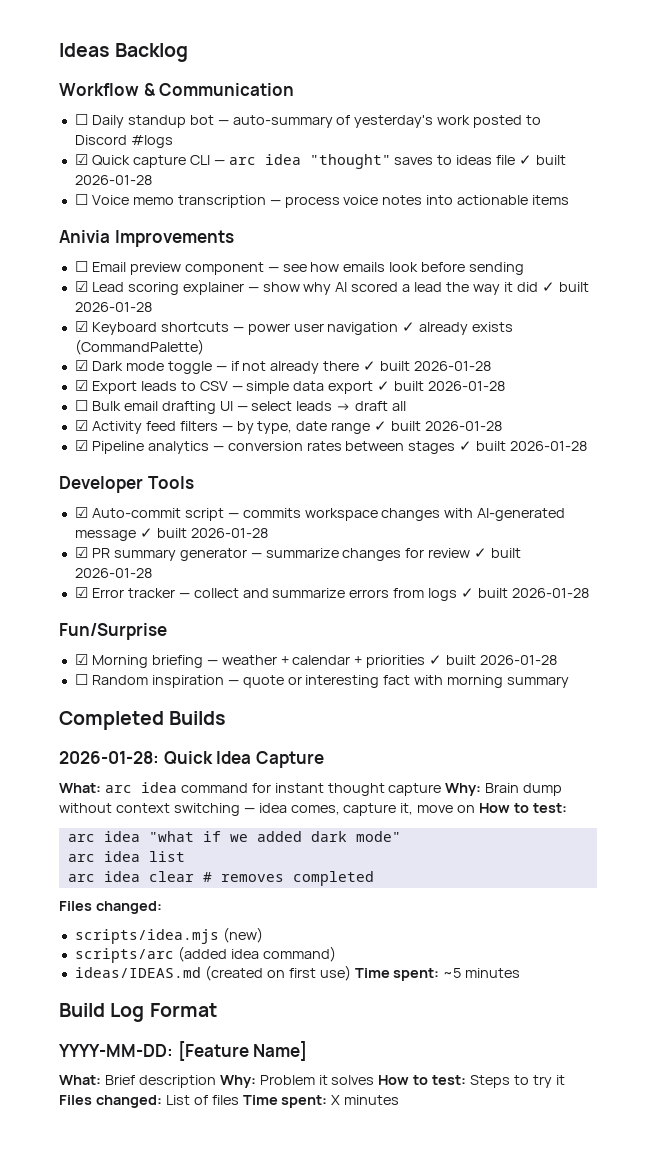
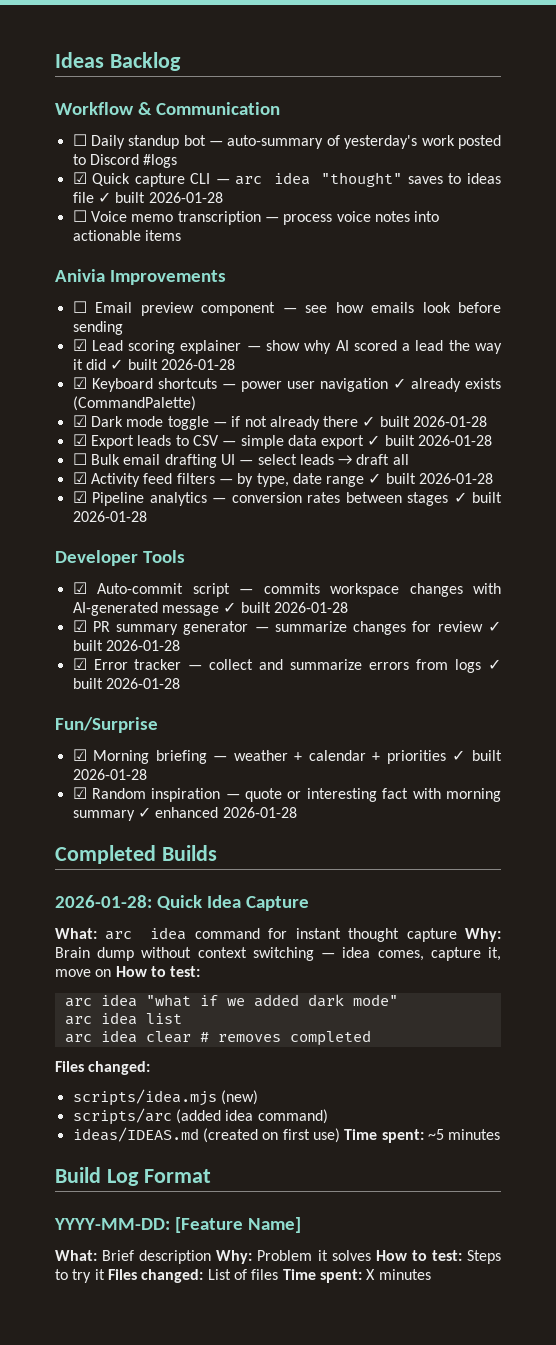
[74,674,88,685] ☐ -> [72,787,87,799] ☑
(570, 682) none -> [137,807,297,818] ✓ enhanced 2026-01-28

